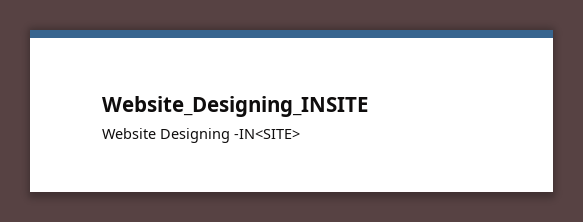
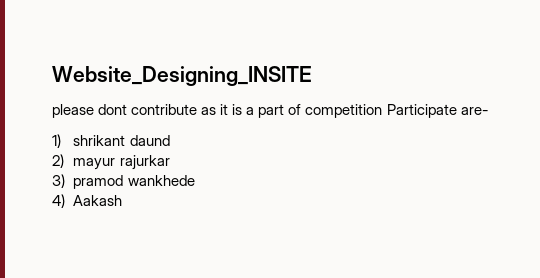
[102,128,300,143] Website Designing -IN<SITE> -> [52,104,488,118] [52,134,170,148] [52,154,170,170] [52,174,195,189] [52,194,123,208] please dont contribute as it is a part of competition Participate are- // 1) shrikant daund // 2) mayur rajurkar // 3) pramod wankhede // 4) Aakash

